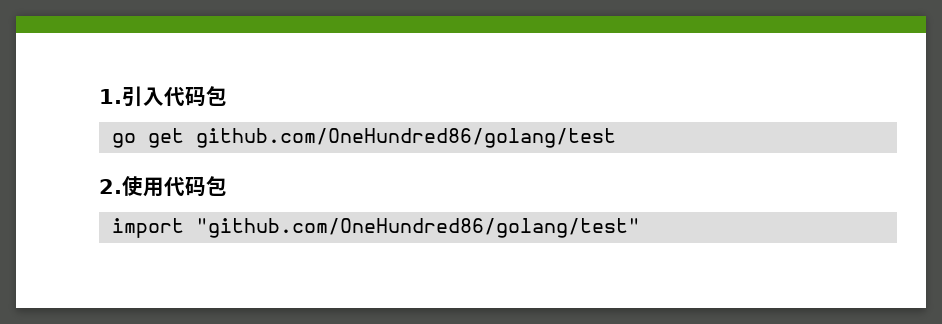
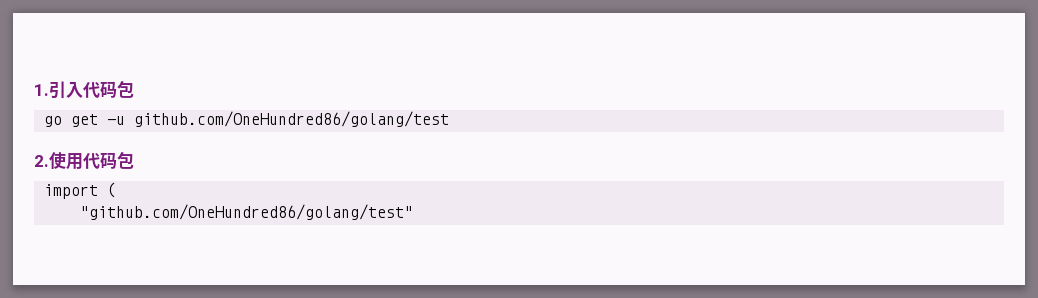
(184, 138) none -> [107,116,126,125] -u
(184, 228) none -> [107,182,117,198] ( //

